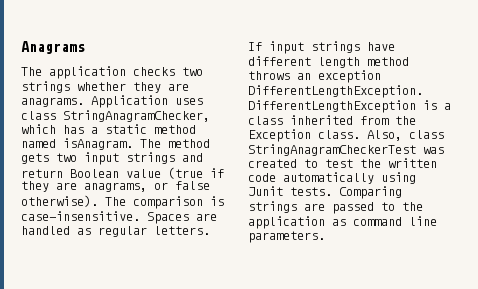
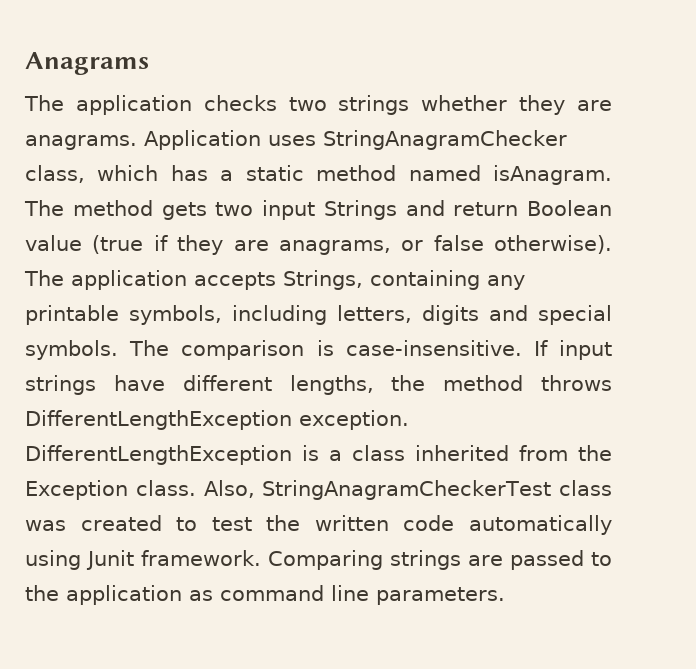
[21,110,210,122] class StringAnagramChecker, -> [323,130,567,150] [25,165,85,183] StringAnagramChecker class,
[126,152,175,164] strings -> [323,200,397,220] Strings
[133,196,224,209] [21,211,217,224] [21,226,210,237] comparison is case-insensitive. Spaces are handled as regular letters. -> [71,270,525,290] [25,305,612,325] [25,340,522,360] application accepts Strings, containing any printable symbols, including letters, digits and special symbols. The comparison is case-insensitive.
[318,57,409,68] [248,70,381,83] [248,85,423,98] length method throws an exception DifferentLengthException. -> [289,375,612,395] [25,410,409,430] lengths, the method throws DifferentLengthException exception.
[409,130,444,139] [248,144,416,156] class StringAnagramCheckerTest -> [262,480,612,500] StringAnagramCheckerTest class
[290,187,332,196] tests. -> [141,550,261,566] framework.

